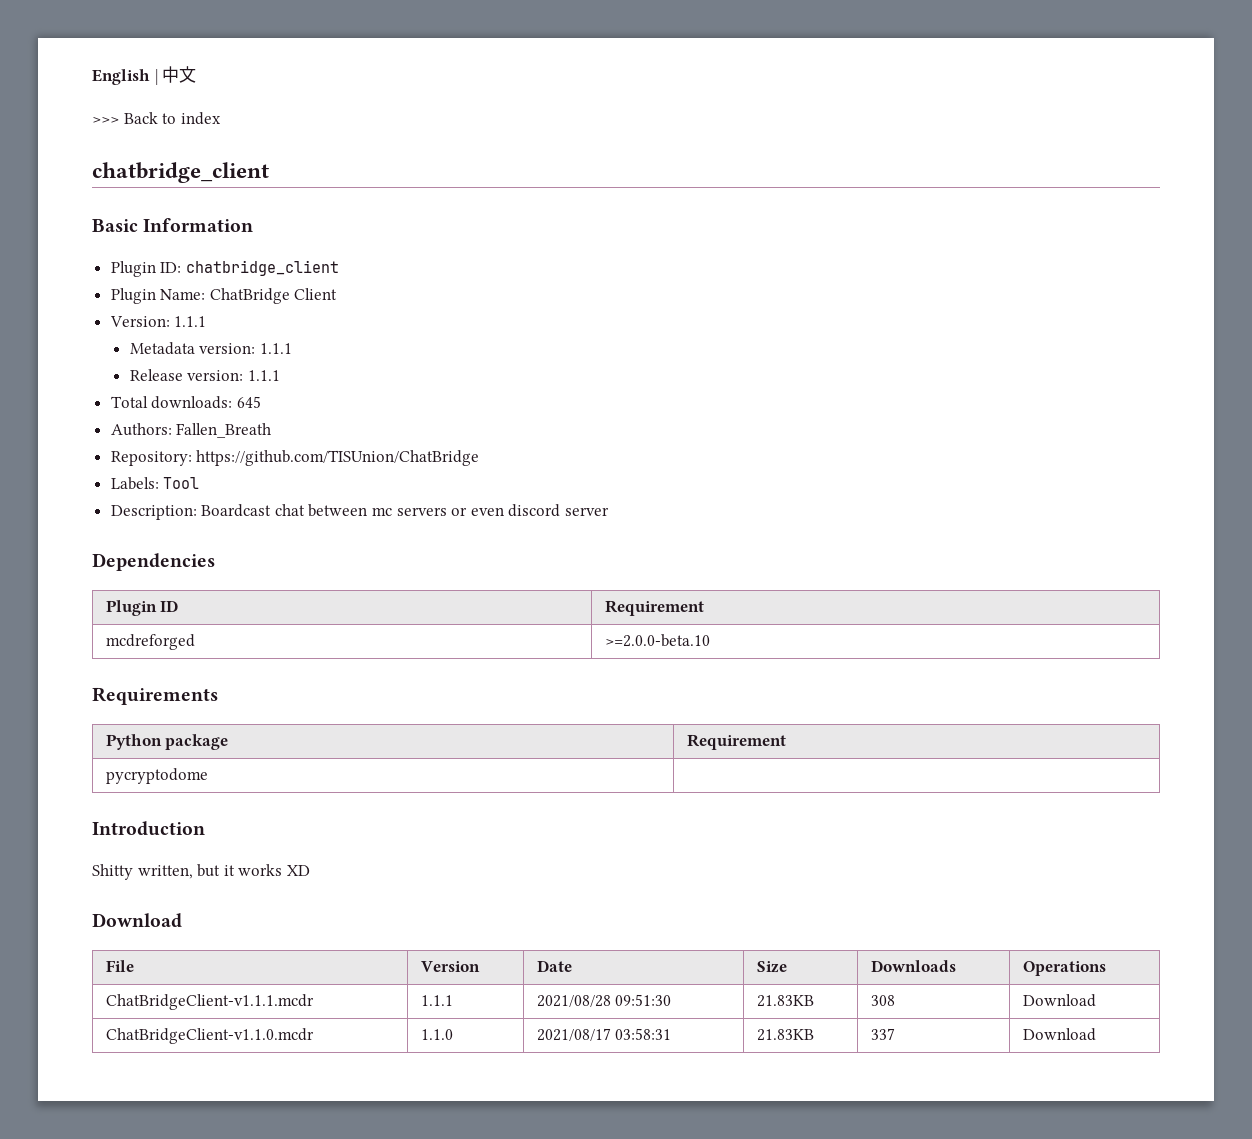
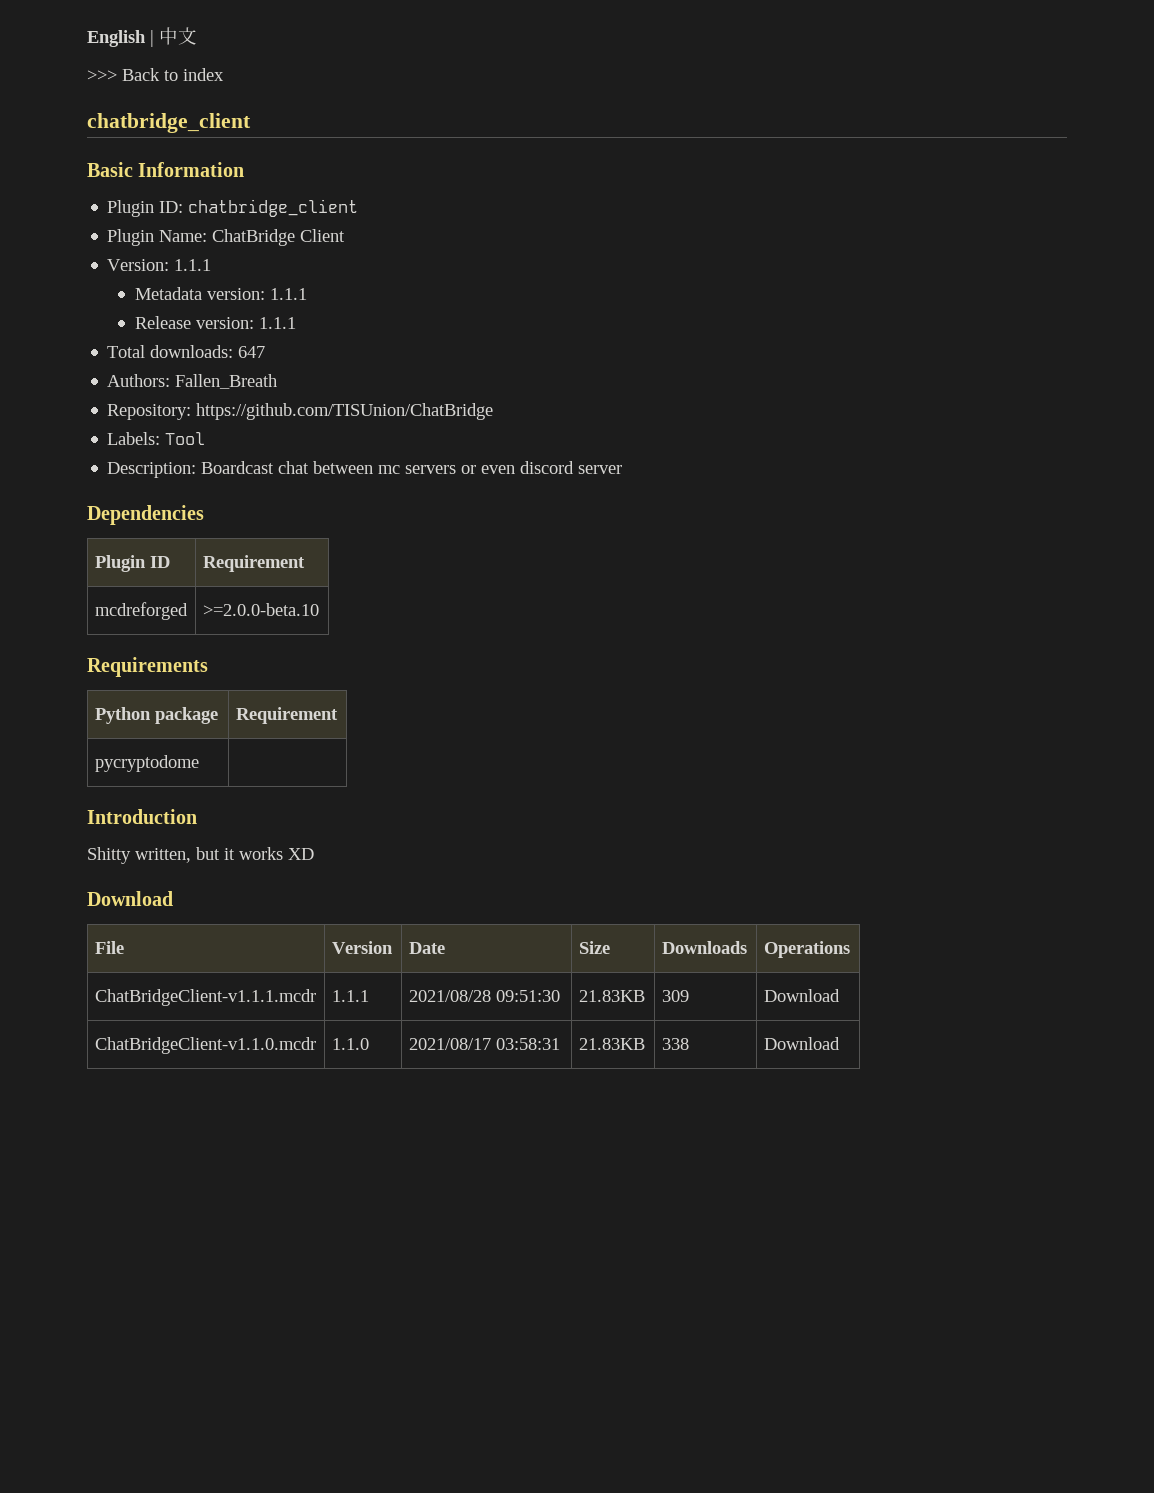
[236,396,261,408] 645 -> [238,346,266,358] 647
[870,995,895,1006] 308 -> [661,990,689,1002] 309
[870,1028,895,1040] 337 -> [661,1038,689,1050] 338

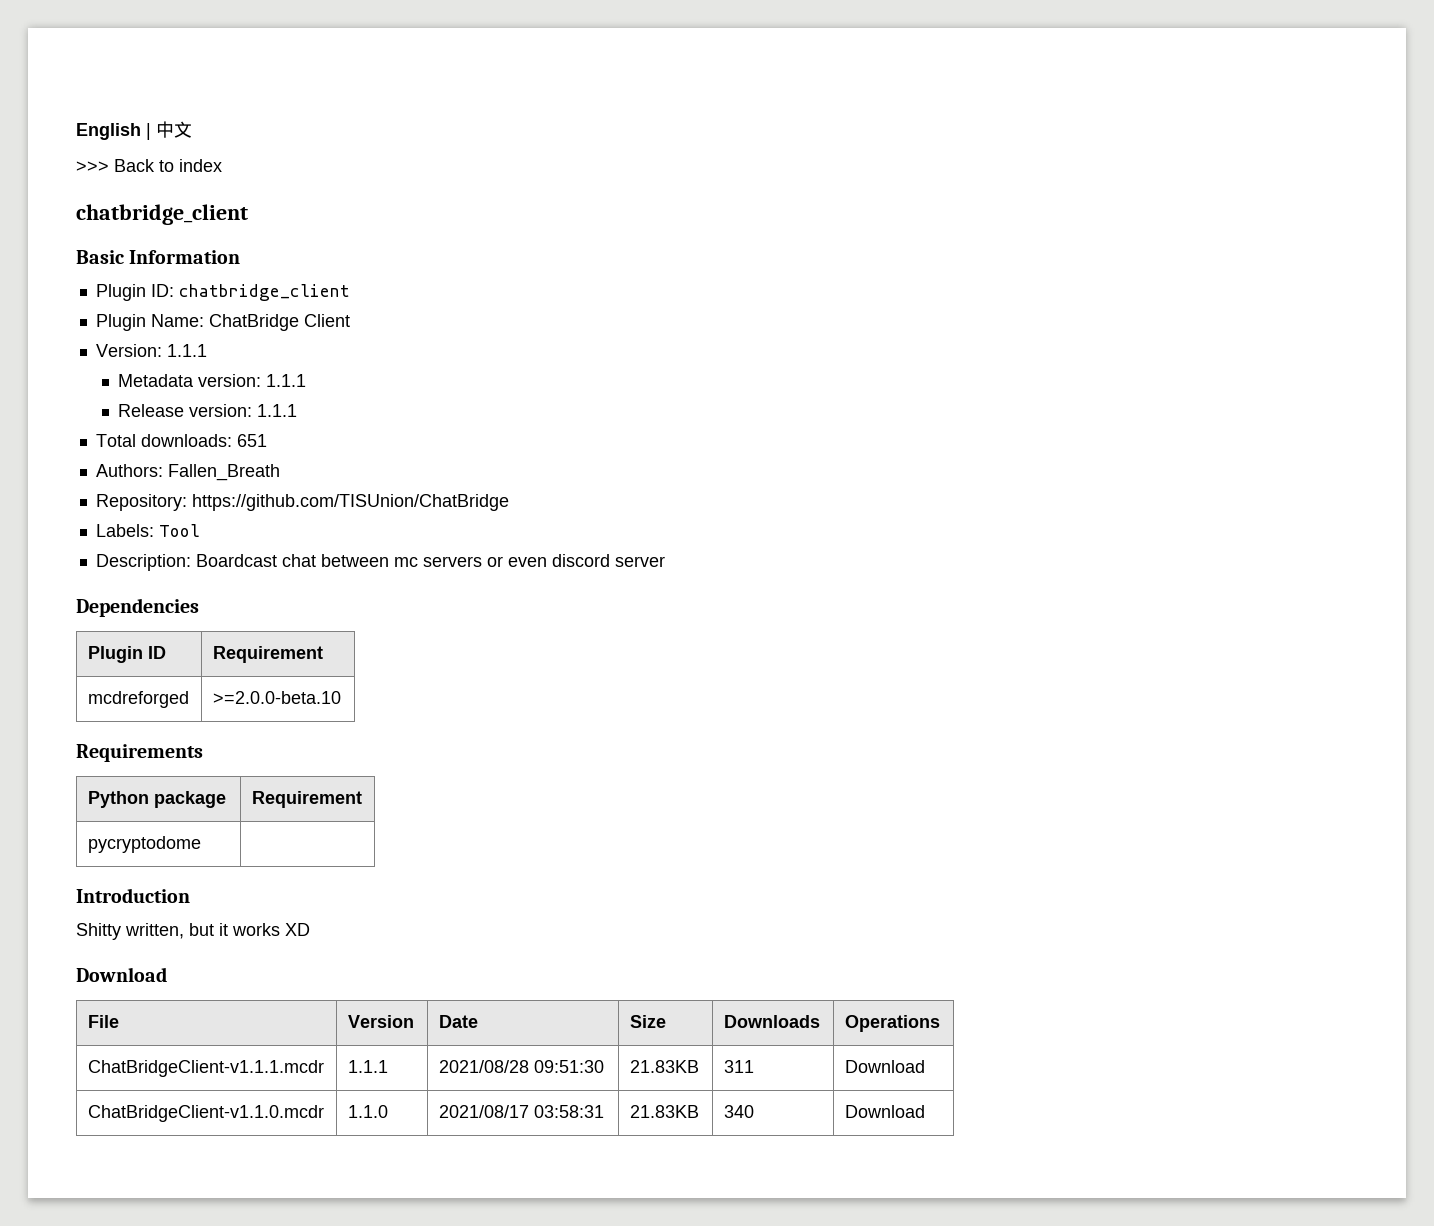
[238,346,266,358] 647 -> [236,434,267,447] 651
[661,990,689,1002] 309 -> [723,1060,754,1073] 311
[661,1038,689,1050] 338 -> [723,1105,754,1118] 340

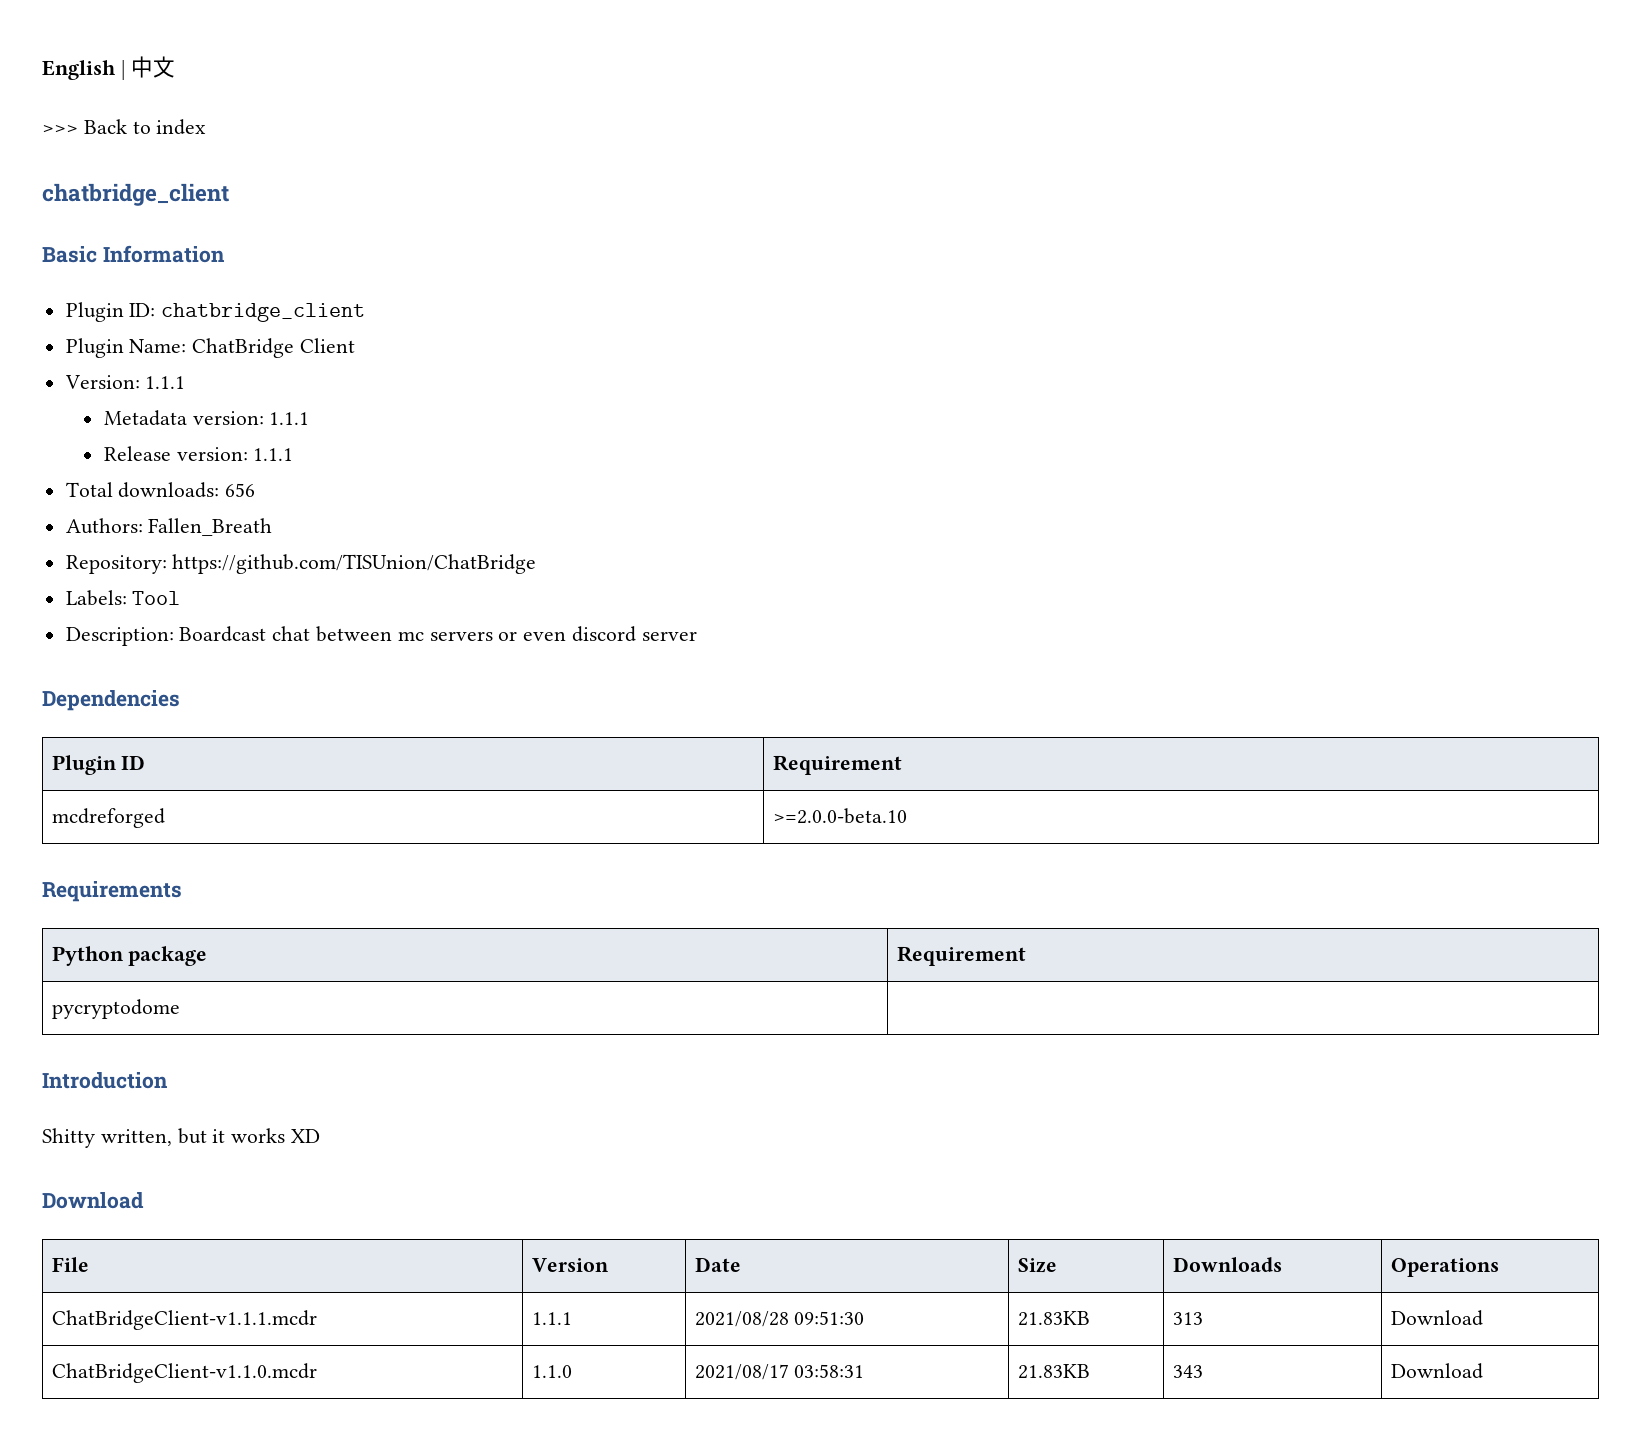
[236,434,267,447] 651 -> [225,483,256,497] 656
[723,1060,754,1073] 311 -> [1172,1312,1203,1325] 313
[723,1105,754,1118] 340 -> [1172,1365,1203,1378] 343

